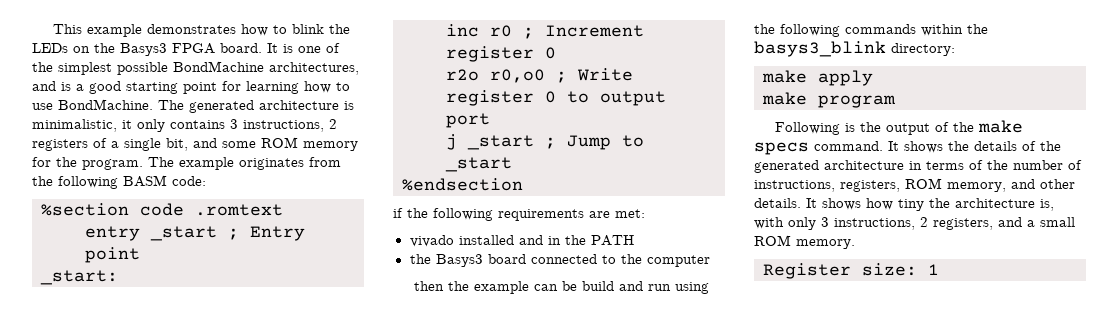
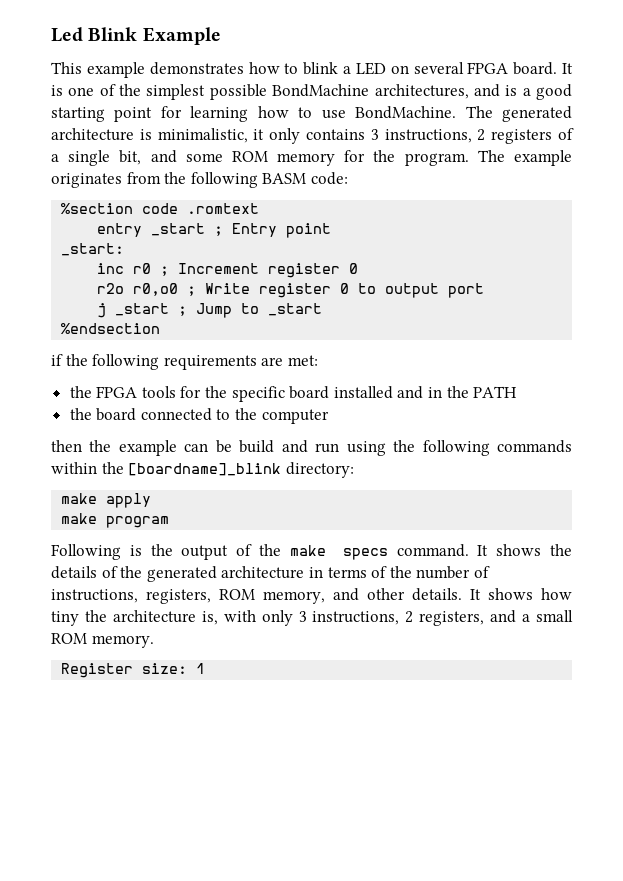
(52, 29) none -> [51,27,221,45] Led Blink Example //
[328,24,350,34] [32,43,167,56] the LEDs on the Basys3 -> [343,62,464,75] a LED on several
[409,235,454,247] vivado -> [69,386,330,402] the FPGA tools for the specific board
[435,254,483,267] Basys3 -> (92, 414) none
[754,41,886,57] basys3_blink -> [128,463,282,476] [boardname]_blink

